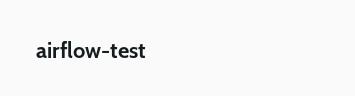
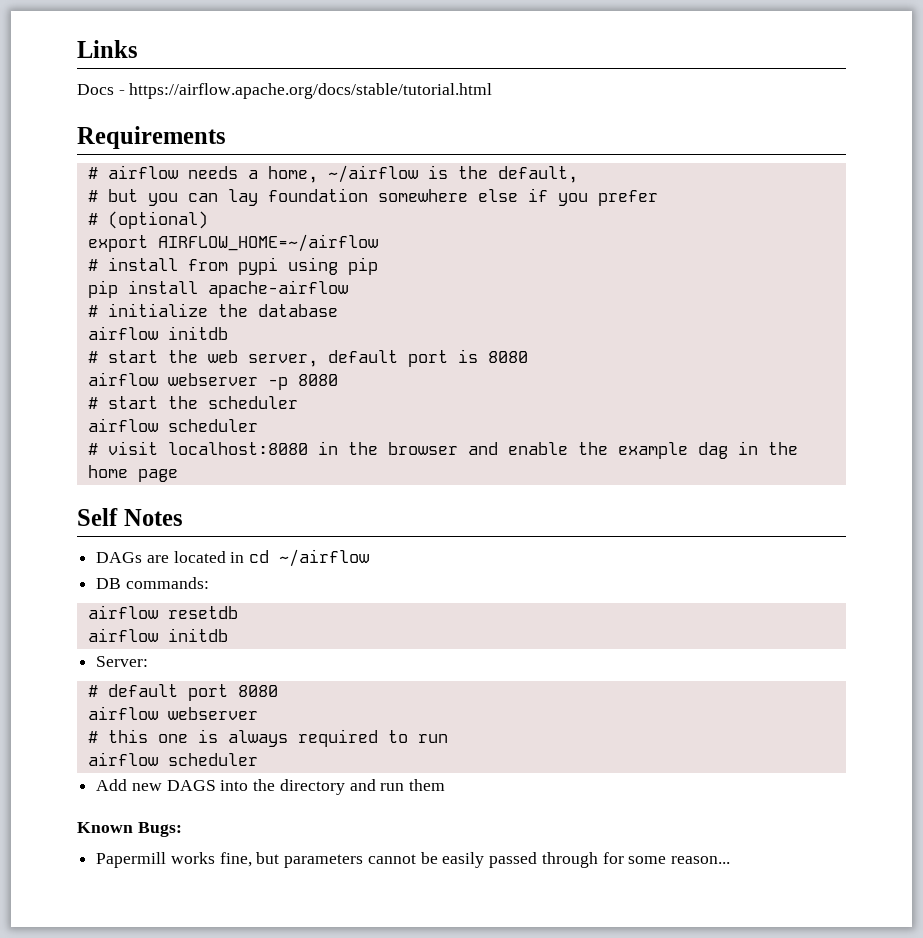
[36,41,146,58] airflow-test -> [77,40,138,58] [77,83,493,99] [77,126,226,149] [87,165,578,183] [87,188,658,206] [87,211,208,229] [87,234,378,252] [87,257,378,275] [87,280,348,298] [87,303,338,317] [87,326,228,340] [87,349,528,367] [87,372,338,390] [87,396,298,409] [87,418,258,432] [87,441,798,459] [87,465,178,482] [77,508,183,526] [96,549,370,567] [96,577,209,589] [87,605,238,619] [87,628,228,642] [96,656,149,667] [87,684,278,701] [87,706,258,720] [87,729,448,747] [87,752,258,766] [96,779,446,795] [77,822,182,837] [96,852,730,868] Links // Docs - https://airflow.apache.org/docs/stable/tutorial.html // Requirements // # airflow needs a home, ~/airflow is the default, // # but you can lay foundation somewhere else if you prefer // # (optional) // export AIRFLOW_HOME=~/airflow // # install from pypi using pip // pip install apache-airflow // # initialize the database // airflow initdb // # start the web server, default port is 8080 // airflow webserver -p 8080 // # start the scheduler // airflow scheduler // # visit localhost:8080 in the browser and enable the example dag in the home page // Self Notes // DAGs are located in cd ~/airflow // DB commands: // airflow resetdb // airflow initdb // Server: // # default port 8080 // airflow webserver // # this one is always required to run // airflow scheduler // Add new DAGS into the directory and run them // Known Bugs: // Papermill works fine, but parameters cannot be easily passed through for some reason...

